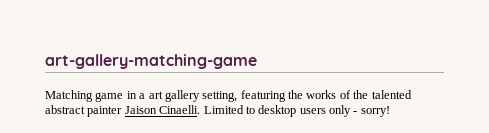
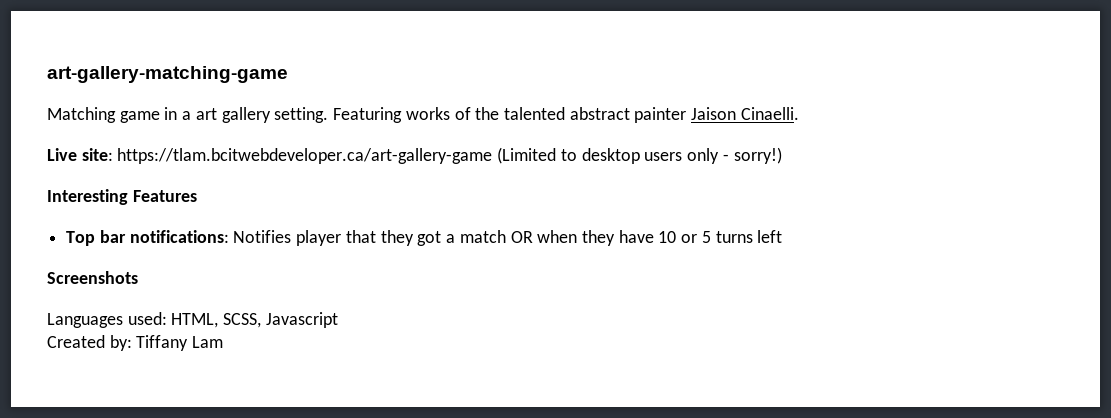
[202,90,303,102] setting, featuring the -> [274,107,403,123] setting. Featuring
[203,105,244,114] Limited -> [47,147,557,164] // Live site: https://tlam.bcitwebdeveloper.ca/art-gallery-game (Limited
[360,106,390,117] sorry! -> [733,147,782,164] [47,189,197,205] [66,230,783,246] [47,271,138,284] [47,312,338,328] [47,335,224,351] sorry!) // Interesting Features // Top bar notifications: Notifies player that they got a match OR when they have 10 or 5 turns left // Screenshots // Languages used: HTML, SCSS, Javascript // Created by: Tiffany Lam

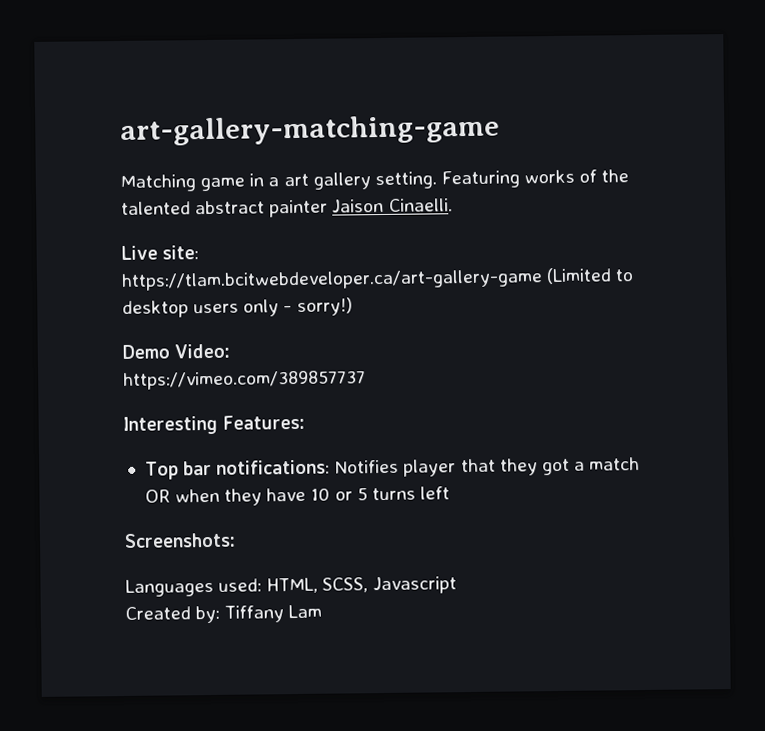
(113, 154) none -> (200, 252) //
(782, 155) none -> [122,343,231,359] [123,370,366,390] // Demo Video: // https://vimeo.com/389857737
[132,190,197,202] Features -> [222,414,306,430] Features:
[47,271,138,284] Screenshots -> [124,532,236,548] Screenshots:

